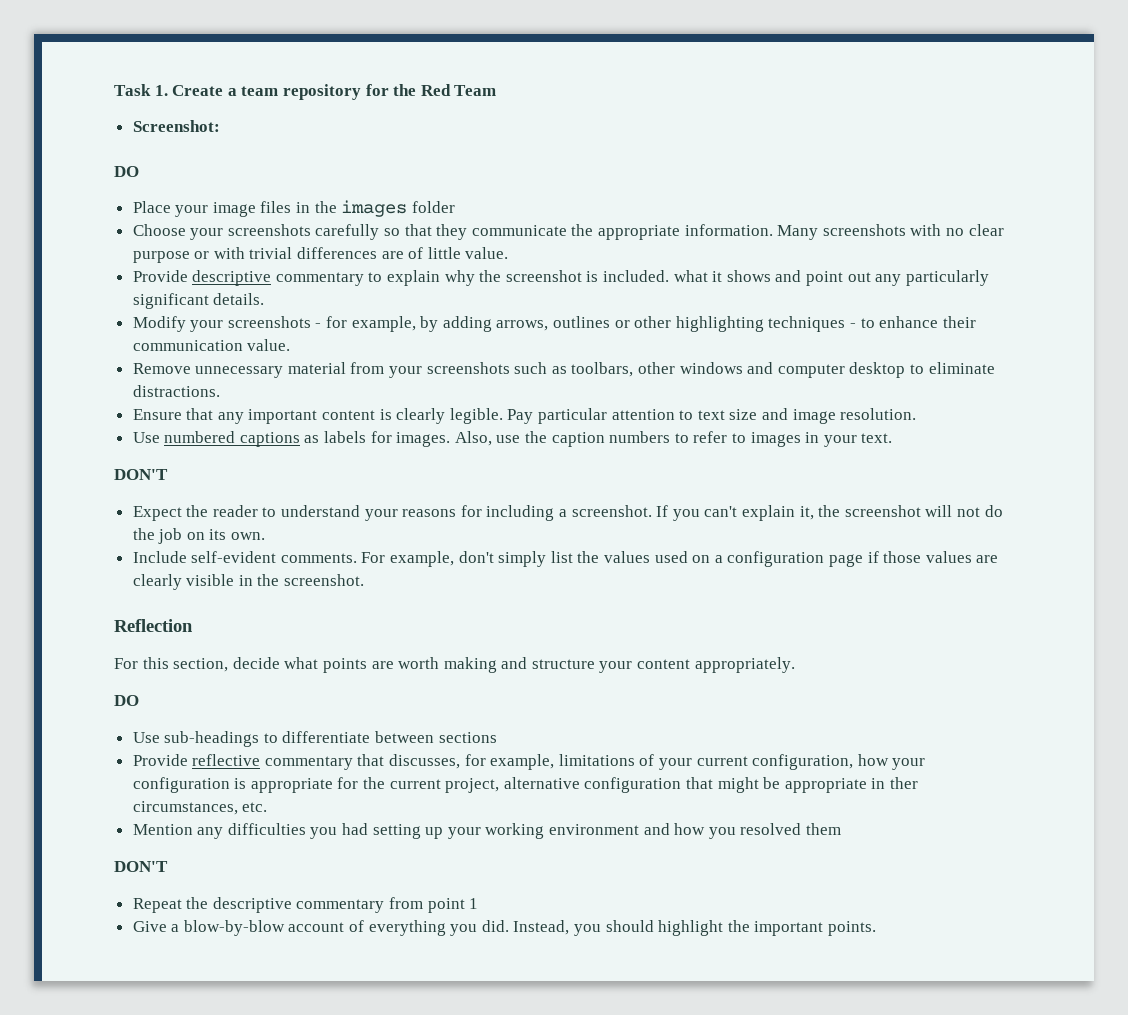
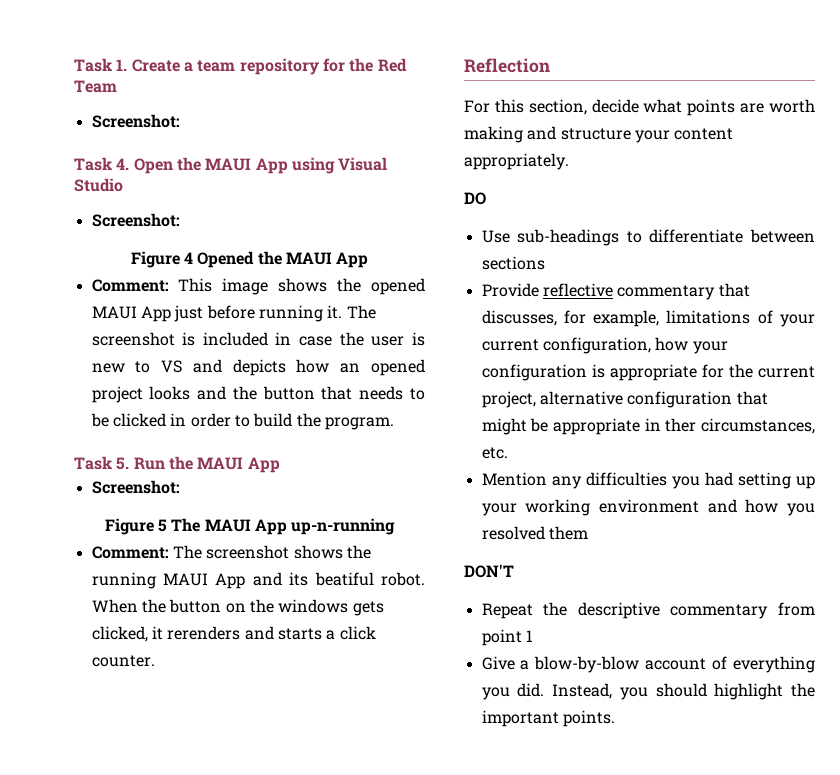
[114,166,139,177] [132,200,455,217] [132,224,1004,240] [132,247,509,263] [132,270,989,286] [132,293,265,309] [132,316,976,332] [132,339,291,351] [132,362,995,378] [132,385,220,397] [132,408,917,424] [132,431,893,447] [114,469,168,480] [132,505,1003,521] [132,528,266,544] [132,551,999,567] [132,574,365,590] DO // Place your image files in the images folder // Choose your screenshots carefully so that they communicate the appropriate information. Many screenshots with no clear purpose or with trivial differences are of little value. // Provide descriptive commentary to explain why the screenshot is included. what it shows and point out any particularly significant details. // Modify your screenshots - for example, by adding arrows, outlines or other highlighting techniques - to enhance their communication value. // Remove unnecessary material from your screenshots such as toolbars, other windows and computer desktop to eliminate distractions. // Ensure that any important content is clearly legible. Pay particular attention to text size and image resolution. // Use numbered captions as labels for images. Also, use the caption numbers to refer to images in your text. // DON'T // Expect the reader to understand your reasons for including a screenshot. If you can't explain it, the screenshot will not do the job on its own. // Include self-evident comments. For example, don't simply list the values used on a configuration page if those values are clearly visible in the screenshot. -> [74,157,388,174] [74,178,123,192] [91,213,180,227] [130,251,369,268] [91,278,425,295] [91,305,376,322] [91,332,425,346] [91,359,425,376] [91,386,425,403] [90,413,394,430] [74,456,280,473] [91,480,180,494] [104,518,396,535] [91,545,371,559] [91,572,425,589] [91,599,384,616] [91,626,376,642] [91,655,155,667] Task 4. Open the MAUI App using Visual Studio // Screenshot: // Figure 4 Opened the MAUI App // Comment: This image shows the opened MAUI App just before running it. The screenshot is included in case the user is new to VS and depicts how an opened project looks and the button that needs to be clicked in order to build the program. // Task 5. Run the MAUI App // Screenshot: // Figure 5 The MAUI App up-n-running // Comment: The screenshot shows the running MAUI App and its beatiful robot. When the button on the windows gets clicked, it rerenders and starts a click counter.

